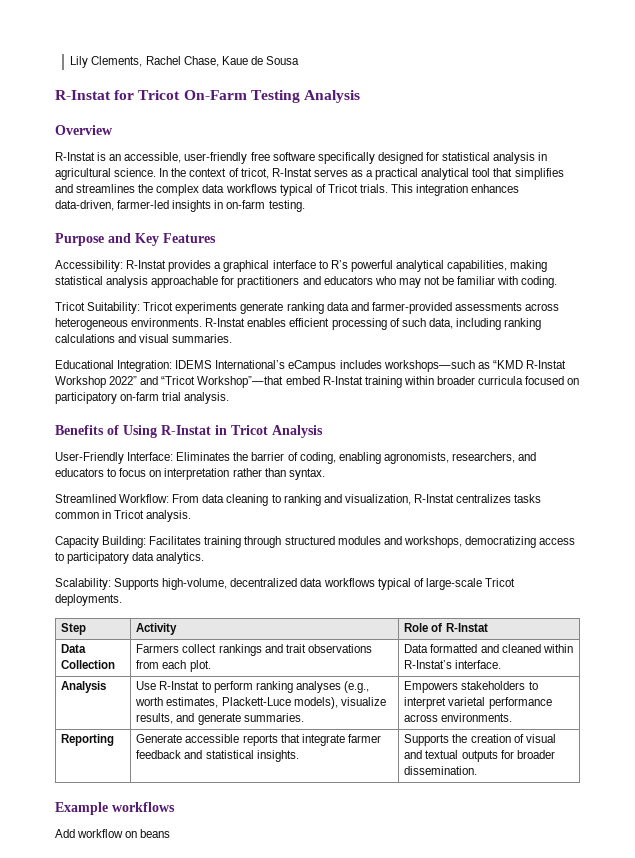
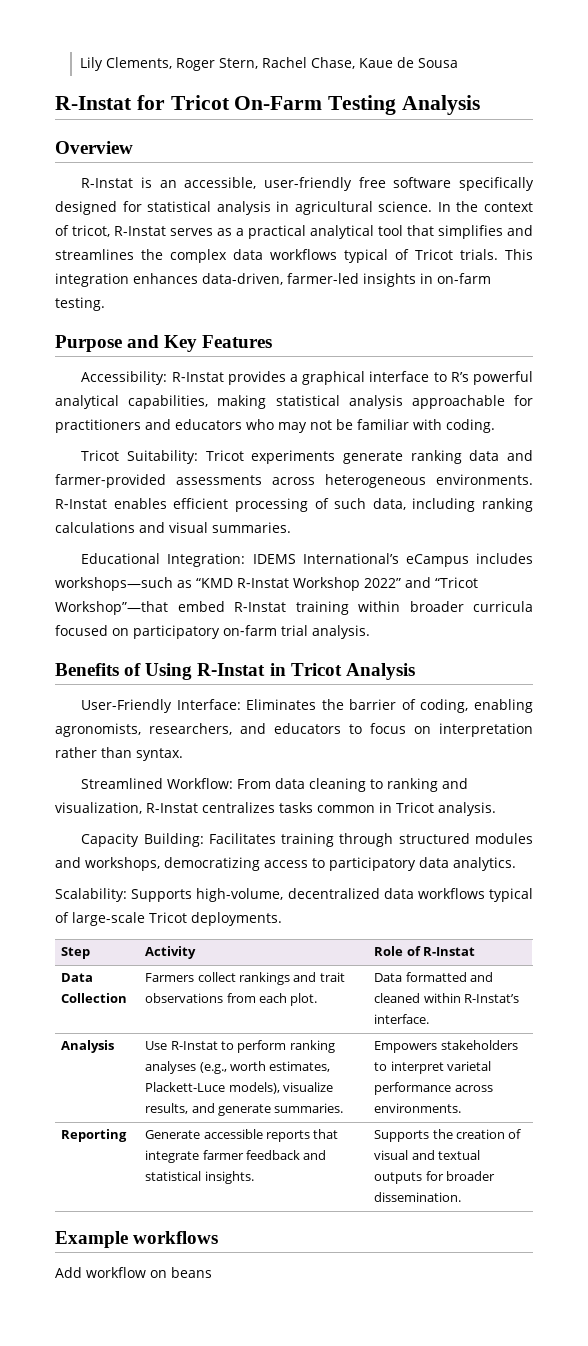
(143, 61) none -> [176,58,259,71] Roger Stern,

